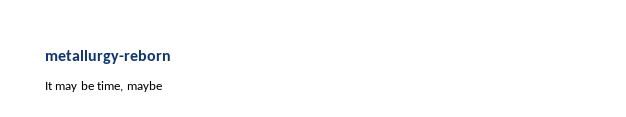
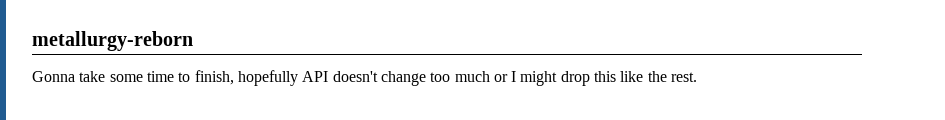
[45,81,162,92] It may be time, maybe -> [32,70,698,86] Gonna take some time to finish, hopefully API doesn't change too much or I might drop this like the rest.

